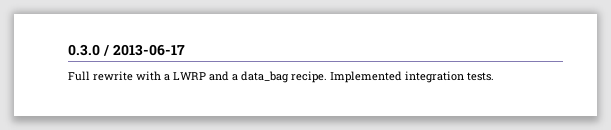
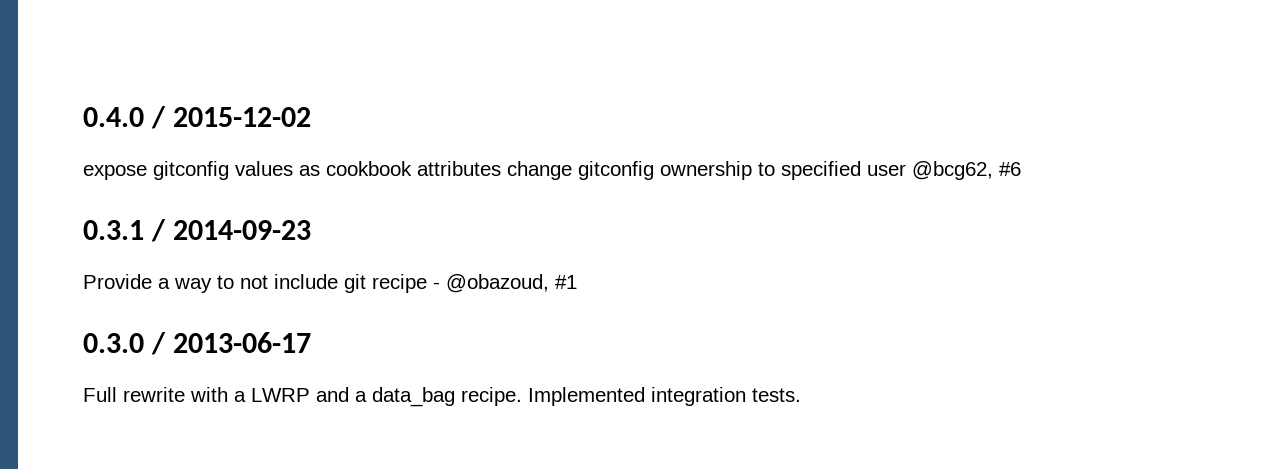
(68, 50) none -> [83,106,311,129] [83,161,1021,180] [83,219,311,242] [83,274,577,293] 0.4.0 / 2015-12-02 // expose gitconfig values as cookbook attributes change gitconfig ownership to specified user @bcg62, #6 // 0.3.1 / 2014-09-23 // Provide a way to not include git recipe - @obazoud, #1 //

